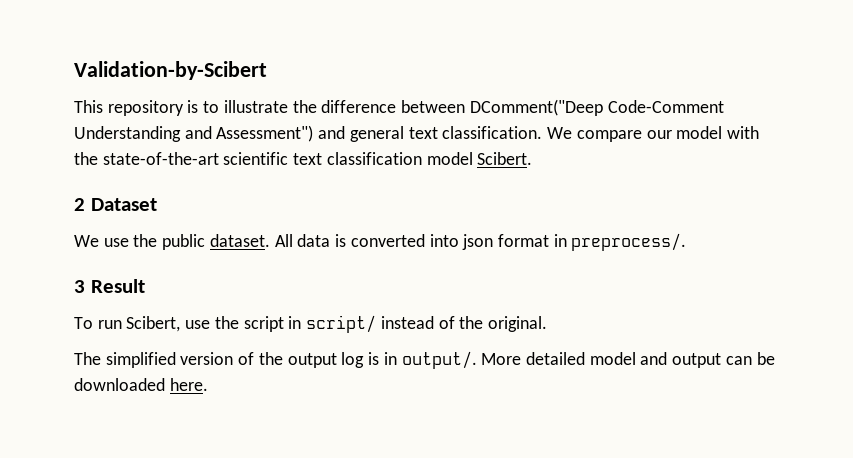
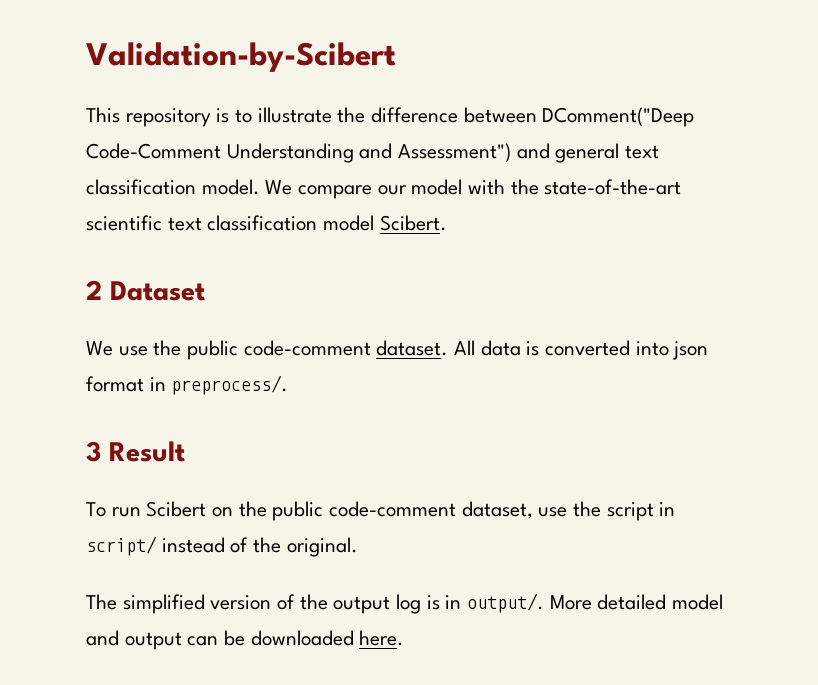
[442,126,543,139] classification. -> [86,179,260,195] classification model.
(206, 242) none -> [243,340,371,356] code-comment
[126,316,181,332] Scibert, -> [146,501,533,521] Scibert on the public code-comment dataset,

